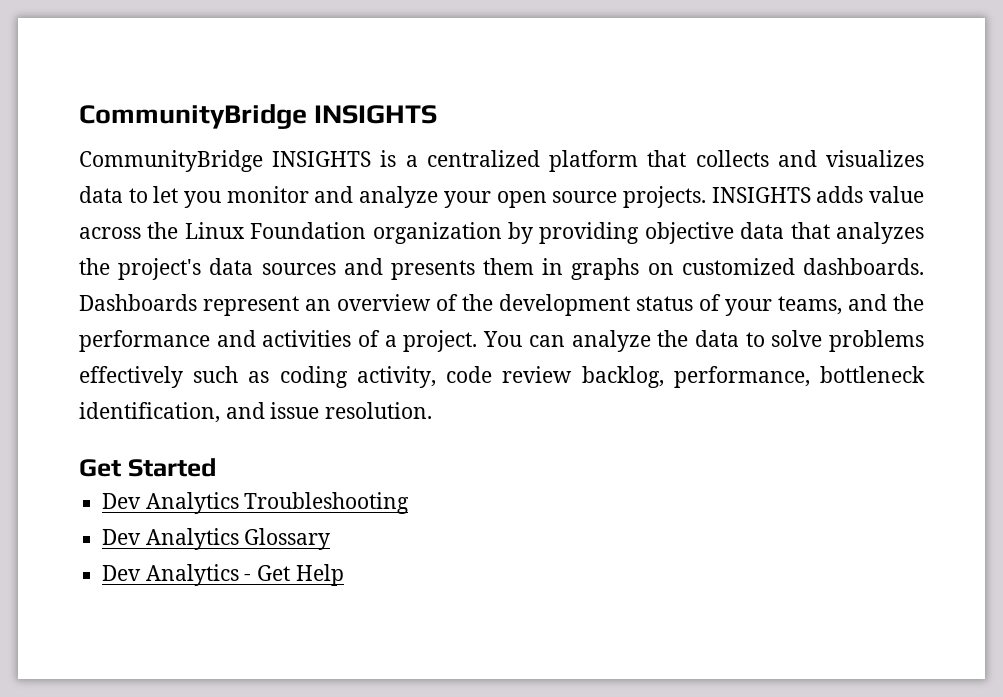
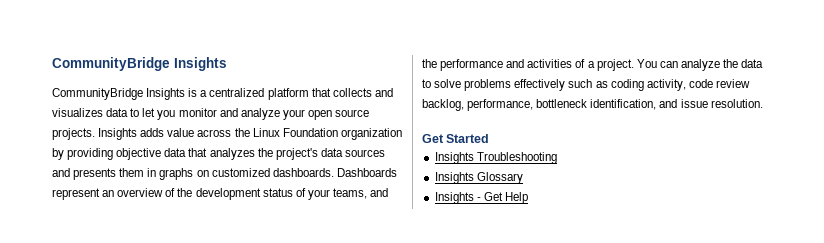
[79,104,438,129] [79,150,372,172] CommunityBridge INSIGHTS // CommunityBridge INSIGHTS -> [52,57,227,71] [52,88,186,100] CommunityBridge Insights // CommunityBridge Insights
[711,187,811,203] INSIGHTS -> [98,128,138,140] Insights
[102,492,239,514] Dev Analytics -> [434,152,474,164] Insights
[102,528,239,550] Dev Analytics -> [434,172,474,184] Insights
[102,564,239,586] Dev Analytics -> [434,192,474,204] Insights

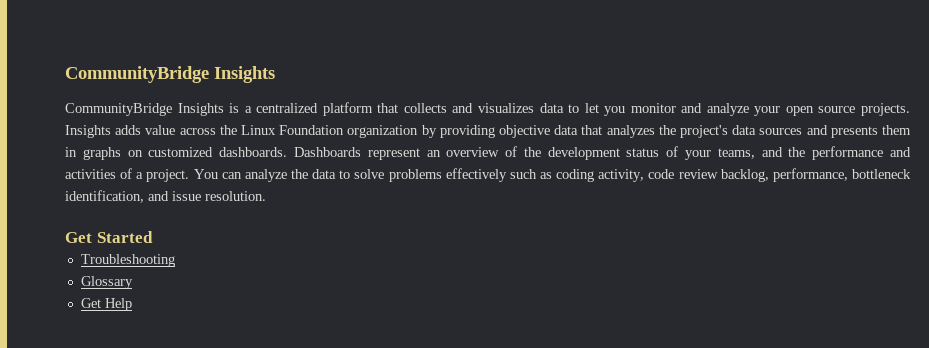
[434,152,474,164] Insights -> (153, 237) none
[434,172,474,184] Insights -> (175, 260) none
[434,192,481,204] Insights - -> (133, 282) none

